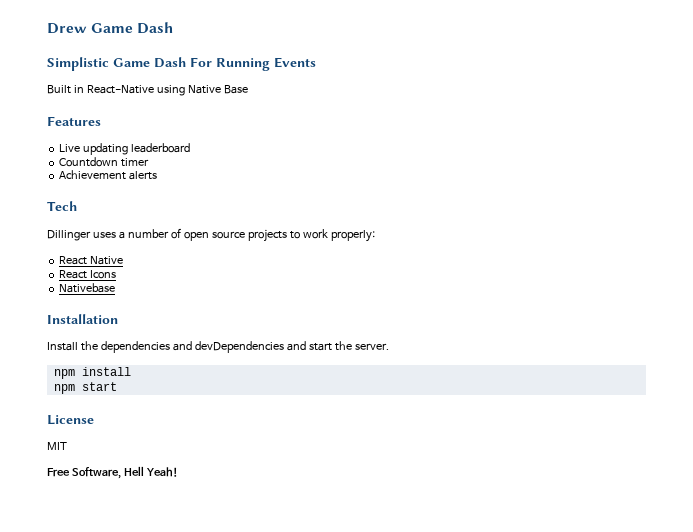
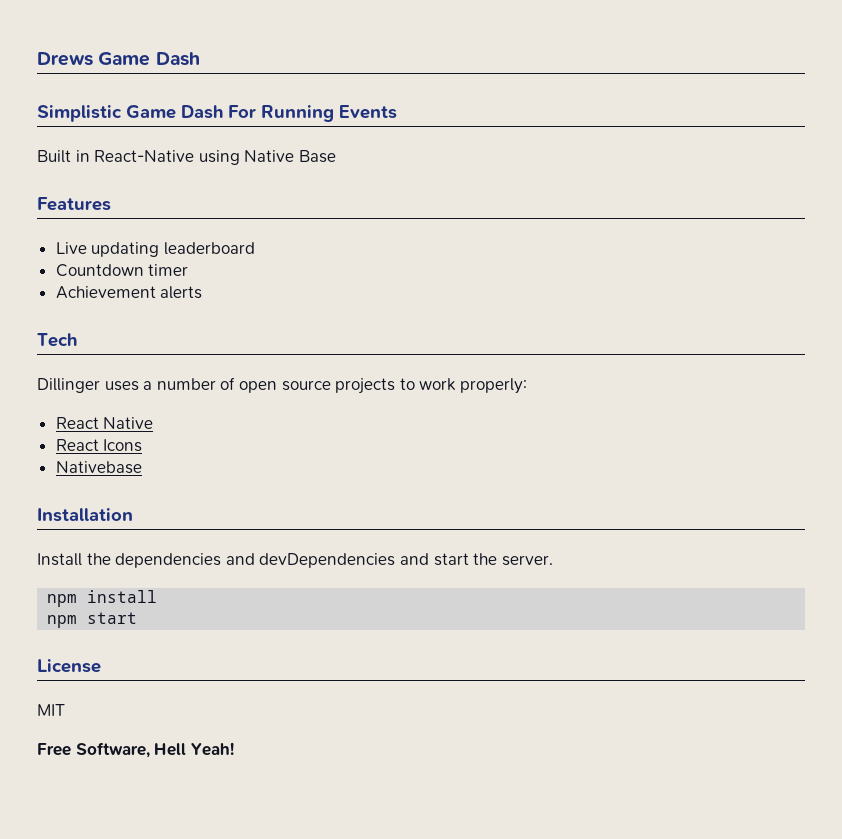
[47,23,87,34] Drew -> [37,52,93,66] Drews

